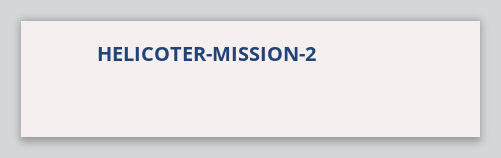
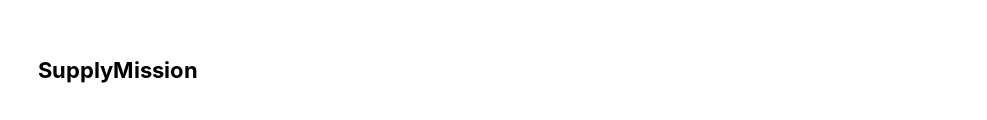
[97,47,316,61] HELICOTER-MISSION-2 -> [38,61,198,83] SupplyMission

